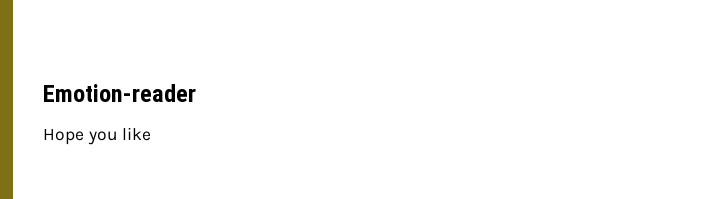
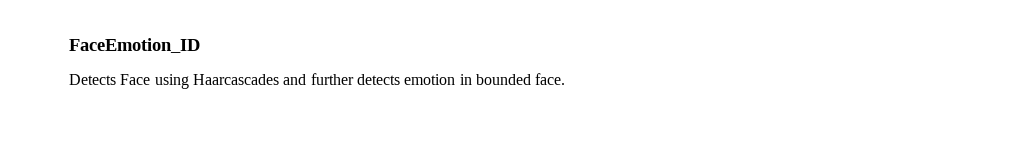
[43,84,196,102] [43,127,152,145] Emotion-reader // Hope you like -> [69,38,200,53] [69,73,566,89] FaceEmotion_ID // Detects Face using Haarcascades and further detects emotion in bounded face.

